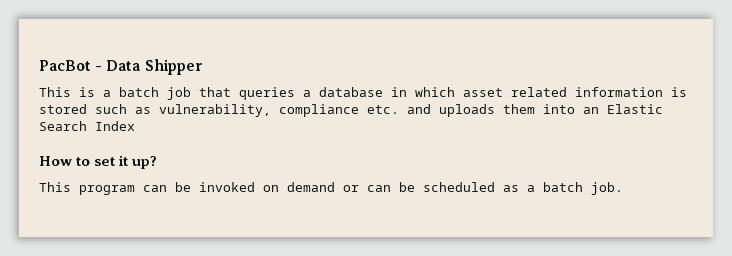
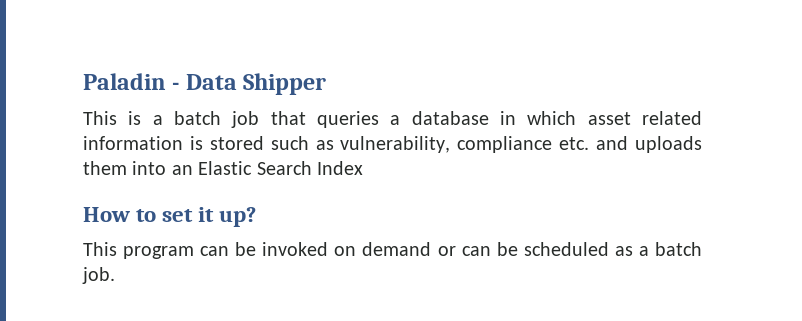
[39,60,91,71] PacBot -> [83,73,166,90] Paladin

